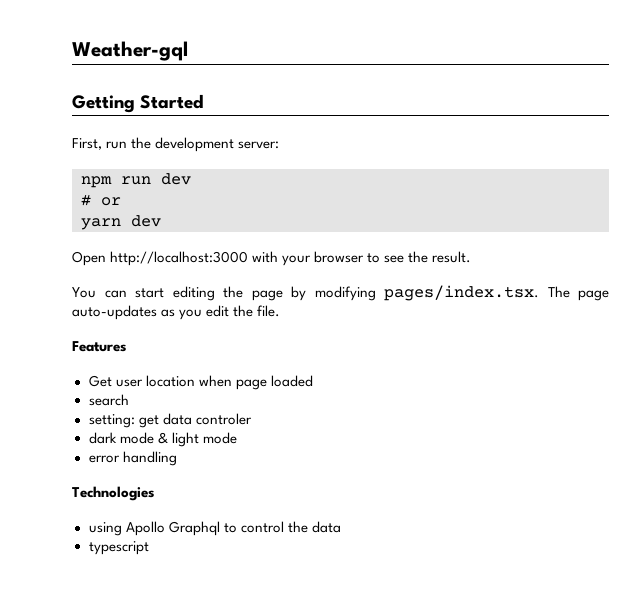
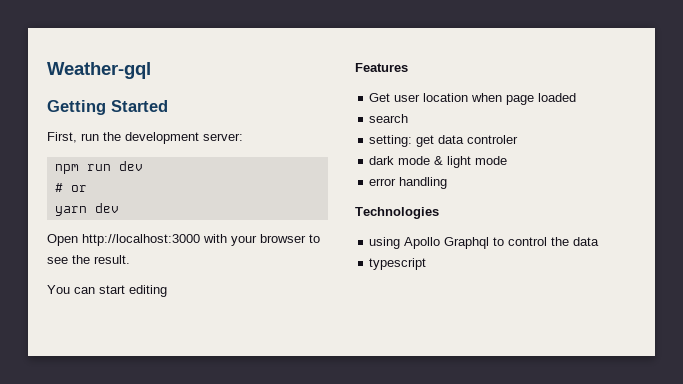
[223,285,609,301] [72,305,281,320] the page by modifying pages/index.tsx. The page auto-updates as you edit the file. -> (167, 291) none

